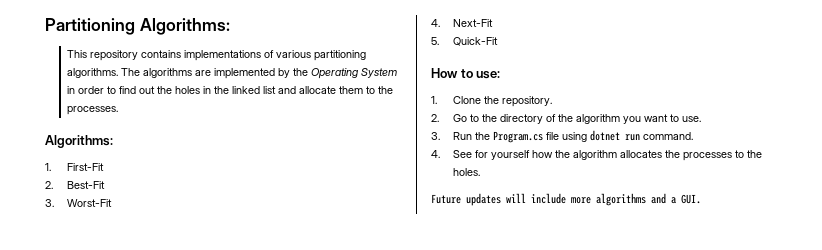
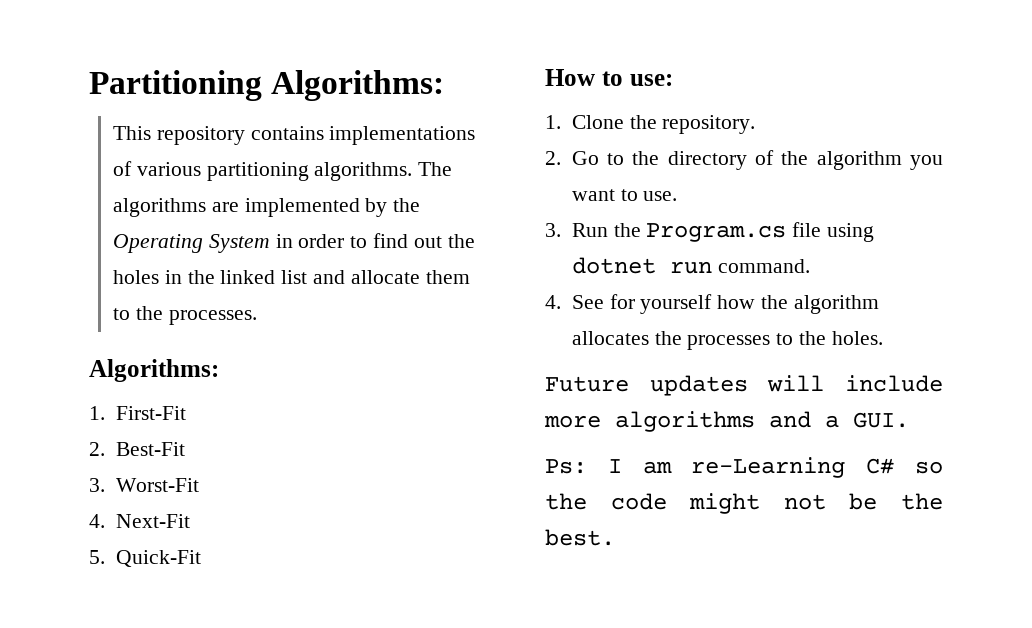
(701, 199) none -> [545,457,943,478] [545,493,943,514] [545,529,615,546] // Ps: I am re-Learning C# so the code might not be the best.

